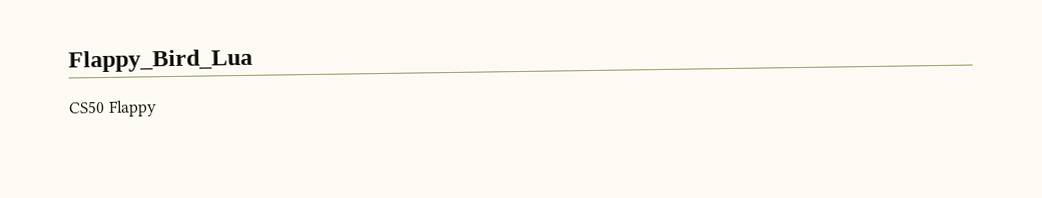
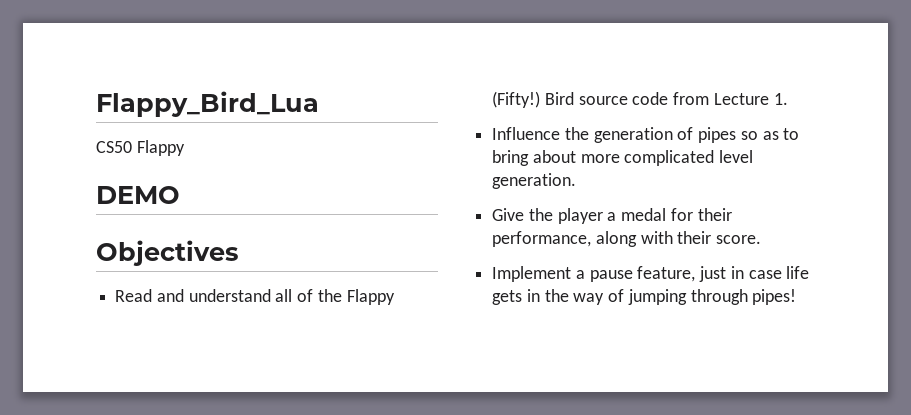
(157, 108) none -> [96,186,180,204] [96,240,239,266] [115,289,395,305] [492,91,788,108] [492,127,800,143] [492,150,754,166] [492,173,577,189] [492,208,732,224] [492,231,762,247] [492,266,810,282] [492,289,797,305] // DEMO // Objectives // Read and understand all of the Flappy (Fifty!) Bird source code from Lecture 1. // Influence the generation of pipes so as to bring about more complicated level generation. // Give the player a medal for their performance, along with their score. // Implement a pause feature, just in case life gets in the way of jumping through pipes!

